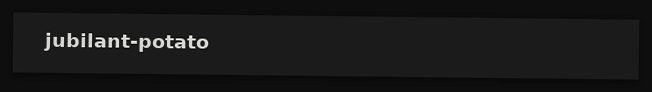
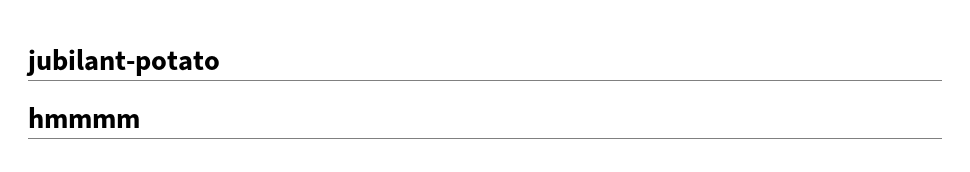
(210, 42) none -> [28,107,140,128] // hmmmm

